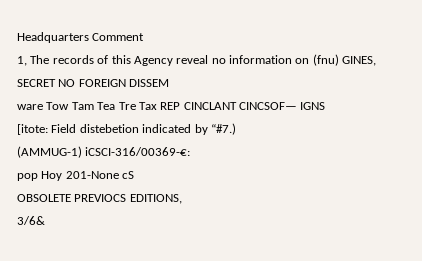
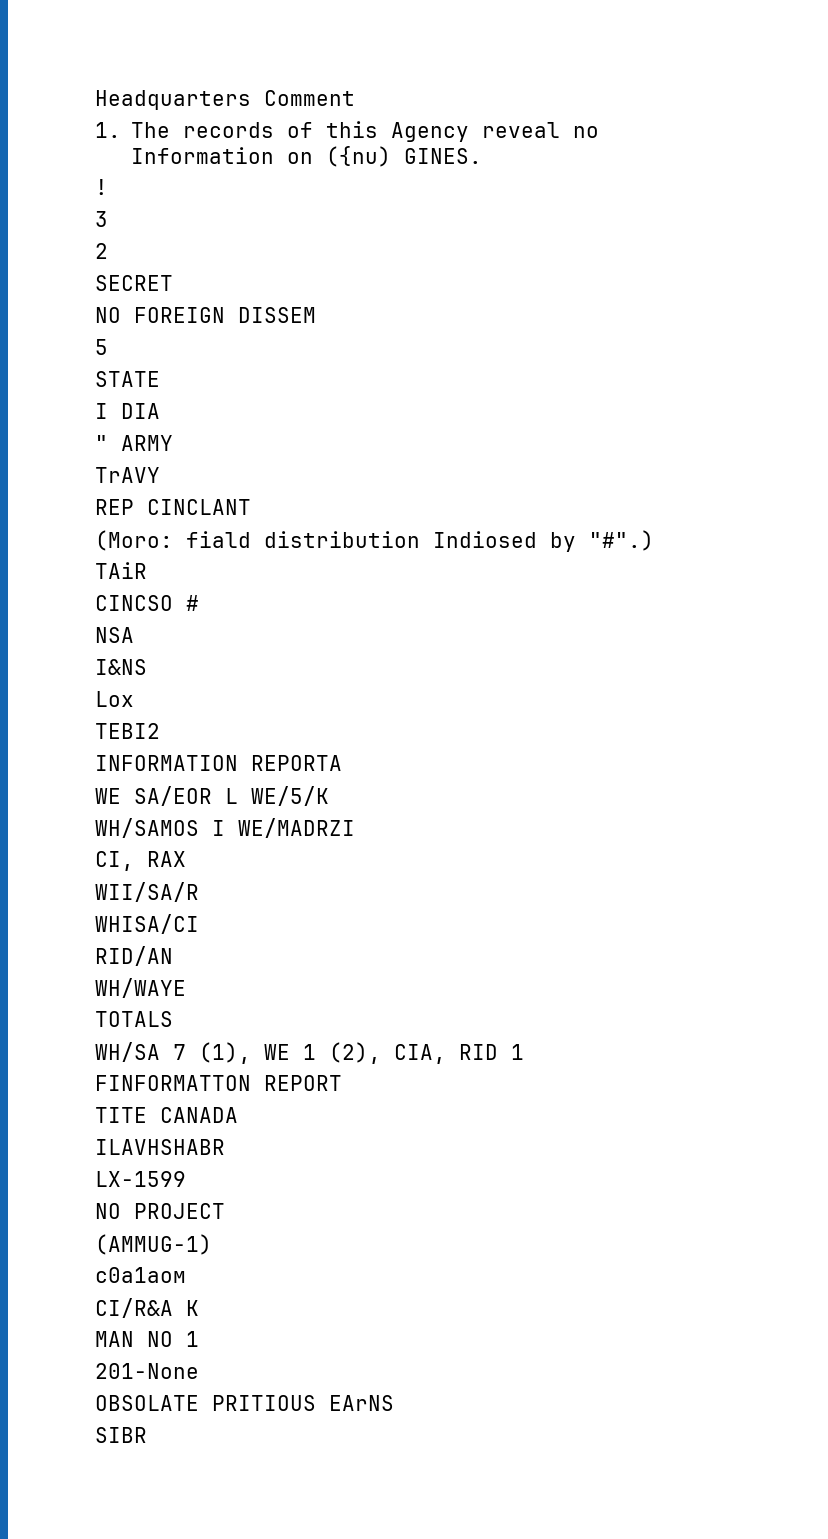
[17,56,27,66] 1, -> [95,122,121,138] 1.
[229,54,377,66] information on (fnu) GINES, -> [131,146,483,167] [95,179,108,195] [95,211,108,227] [95,243,108,259] Information on ({nu) GINES. // ! // 3 // 2
(56, 83) none -> (173, 283) //
[17,102,326,110] [17,123,236,135] [17,146,191,158] [17,171,135,181] [17,194,182,204] [17,216,45,225] ware Tow Tam Tea Tre Tax REP CINCLANT CINCSOF— IGNS // [itote: Field distebetion indicated by “#7.) // (AMMUG-1) iCSCI-316/00369-€: // pop Hoy 201-None cS // OBSOLETE PREVIOCS EDITIONS, // 3/6& -> [95,339,108,355] [95,371,160,387] [95,403,160,419] [95,435,173,451] [95,467,160,483] [95,499,251,515] [95,530,654,552] [95,562,147,579] [95,595,199,611] [95,627,134,643] [95,659,147,675] [95,691,134,707] [95,723,160,739] [95,755,342,771] [95,786,329,806] [95,818,355,838] [95,851,186,871] [95,882,199,902] [95,914,199,934] [95,946,173,966] [95,978,186,998] [95,1011,173,1027] [95,1042,524,1064] [95,1075,342,1091] [95,1107,238,1123] [95,1139,225,1155] [95,1171,186,1187] [95,1203,225,1219] [95,1234,212,1255] [95,1267,186,1283] [95,1298,199,1318] [95,1331,199,1347] [95,1363,199,1379] [95,1395,394,1411] [95,1427,147,1443] 5 // STATE // I DIA // " ARMY // TrAVY // REP CINCLANT // (Moro: fiald distribution Indiosed by "#".) // TAiR // CINCSO # // NSA // I&NS // Lox // TEBI2 // INFORMATION REPORTA // WE SA/EOR L WE/5/K // WH/SAMOS I WE/MADRZI // CI, RAX // WII/SA/R // WHISA/CI // RID/AN // WH/WAYE // TOTALS // WH/SA 7 (1), WE 1 (2), CIA, RID 1 // FINFORMATTON REPORT // TITE CANADA // ILAVHSHABR // LX-1599 // NO PROJECT // (AMMUG-1) // с0a1aом // CI/R&A K // MAN NO 1 // 201-None // OBSOLATE PRITIOUS EArNS // SIBR

